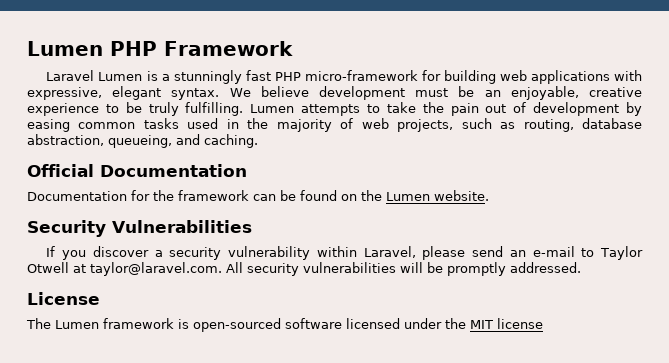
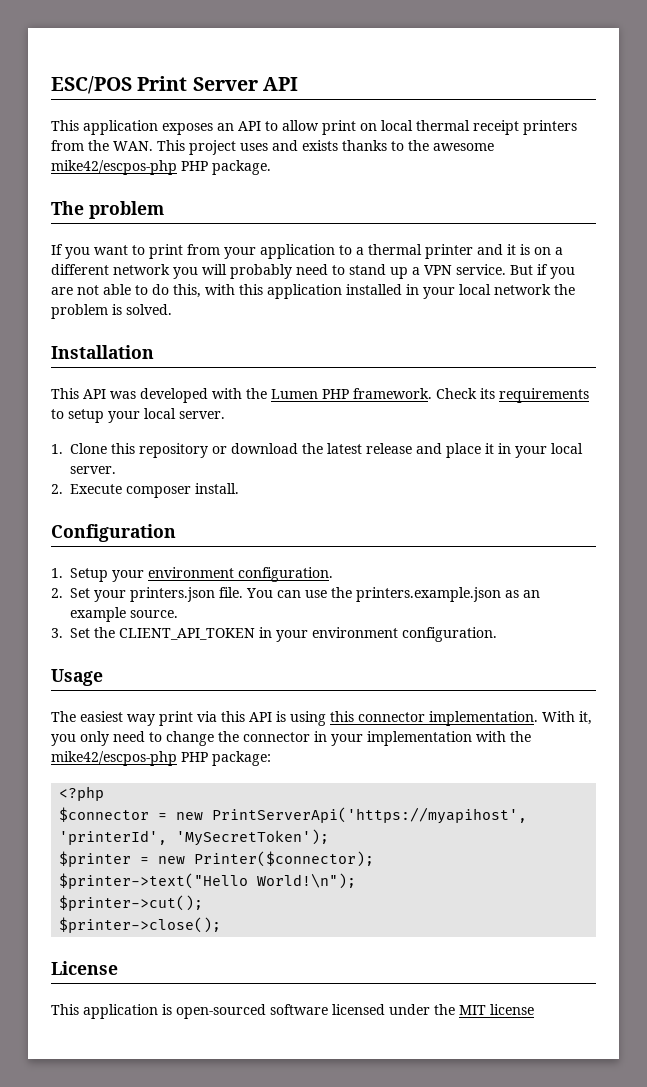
[27,41,293,56] [46,70,642,84] [27,86,642,100] [27,102,642,116] [27,118,642,132] [27,134,258,148] [27,164,247,177] [27,190,489,201] [27,220,252,237] [46,246,644,260] [27,262,581,276] [27,292,100,305] [26,318,174,329] Lumen PHP Framework // Laravel Lumen is a stunningly fast PHP micro-framework for building web applications with expressive, elegant syntax. We believe development must be an enjoyable, creative experience to be truly fulfilling. Lumen attempts to take the pain out of development by easing common tasks used in the majority of web projects, such as routing, database abstraction, queueing, and caching. // Official Documentation // Documentation for the framework can be found on the Lumen website. // Security Vulnerabilities // If you discover a security vulnerability within Laravel, please send an e-mail to Taylor Otwell at taylor@laravel.com. All security vulnerabilities will be promptly addressed. // License // The Lumen framework -> [51,76,298,94] [51,120,577,135] [51,140,494,155] [51,160,271,175] [51,201,164,219] [51,244,563,259] [51,264,575,279] [51,284,575,299] [51,304,172,319] [51,345,154,359] [51,388,589,403] [51,408,225,423] [51,443,583,458] [70,466,116,474] [51,483,239,498] [51,524,176,542] [51,567,333,582] [51,587,540,602] [70,607,178,622] [51,627,497,642] [51,669,103,686] [51,711,592,726] [51,731,531,746] [51,751,271,766] [59,786,105,801] [59,807,528,824] [59,829,330,846] [59,851,375,867] [59,873,357,889] [59,895,204,911] [59,917,222,933] [51,961,118,975] [51,1004,158,1019] ESC/POS Print Server API // This application exposes an API to allow print on local thermal receipt printers from the WAN. This project uses and exists thanks to the awesome mike42/escpos-php PHP package. // The problem // If you want to print from your application to a thermal printer and it is on a different network you will probably need to stand up a VPN service. But if you are not able to do this, with this application installed in your local network the problem is solved. // Installation // This API was developed with the Lumen PHP framework. Check its requirements to setup your local server. // 1. Clone this repository or download the latest release and place it in your local server. // 2. Execute composer install. // Configuration // 1. Setup your environment configuration. // 2. Set your printers.json file. You can use the printers.example.json as an example source. // 3. Set the CLIENT_API_TOKEN in your environment configuration. // Usage // The easiest way print via this API is using this connector implementation. With it, you only need to change the connector in your implementation with the mike42/escpos-php PHP package: // <?php // $connector = new PrintServerApi('https://myapihost', 'printerId', 'MySecretToken'); // $printer = new Printer($connector); // $printer->text("Hello World!\n"); // $printer->cut(); // $printer->close(); // License // This application

